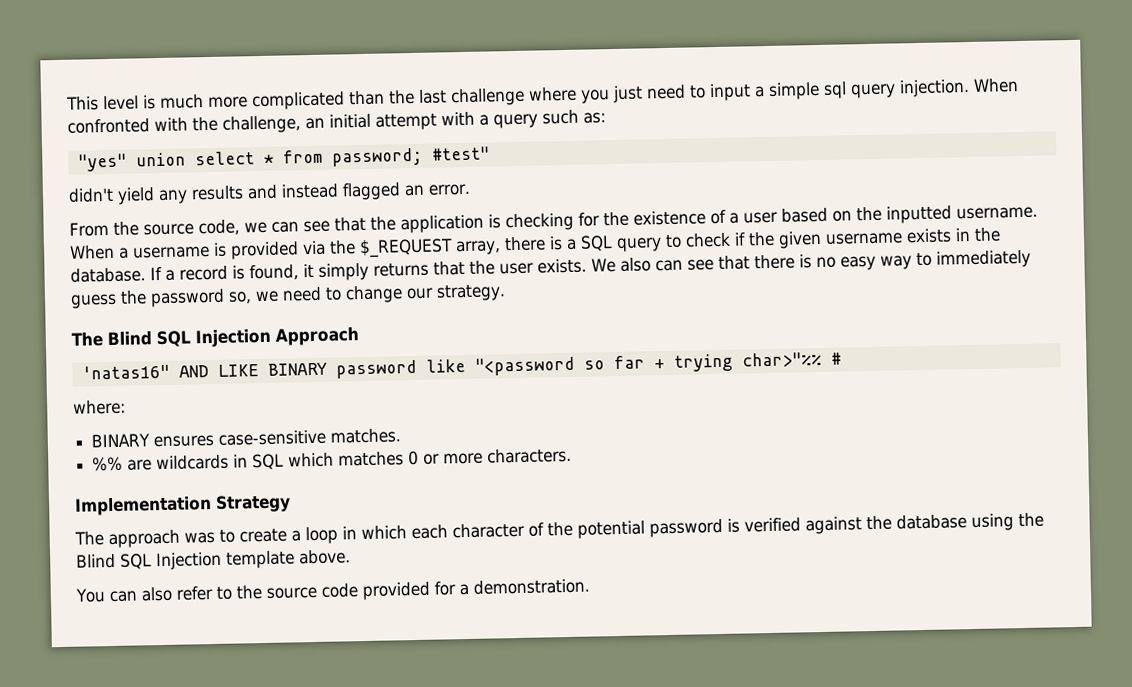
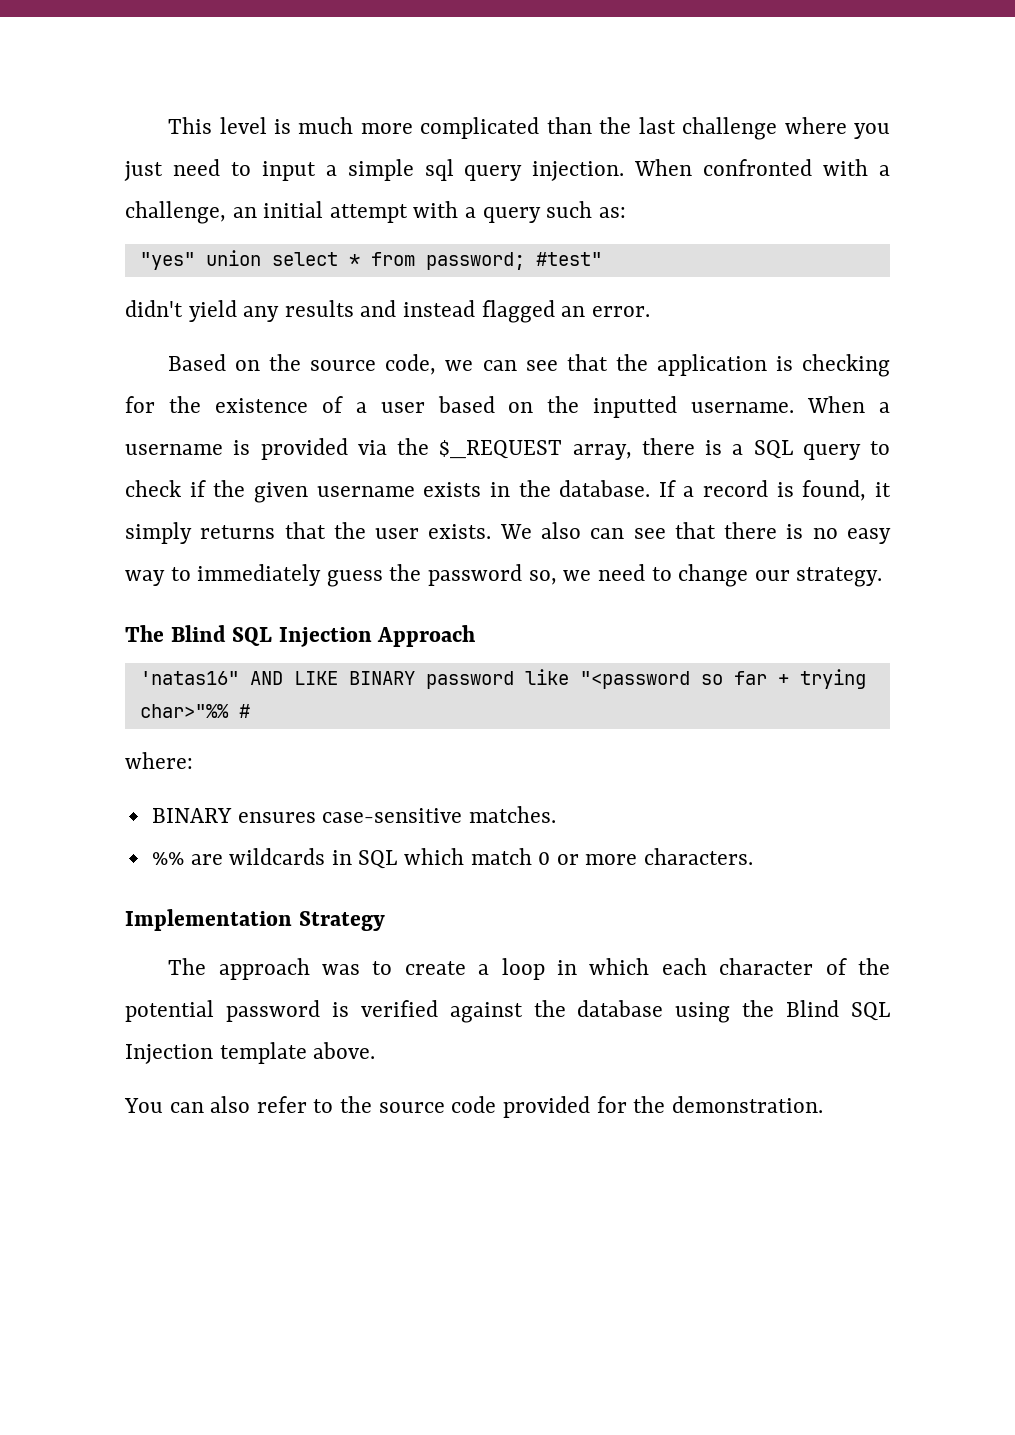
[192,116,218,132] the -> [878,165,890,176] a
[69,221,109,237] From -> [168,354,261,371] Based on
[338,451,405,467] matches -> [470,848,532,865] match
[458,583,469,596] a -> [633,1096,666,1113] the

